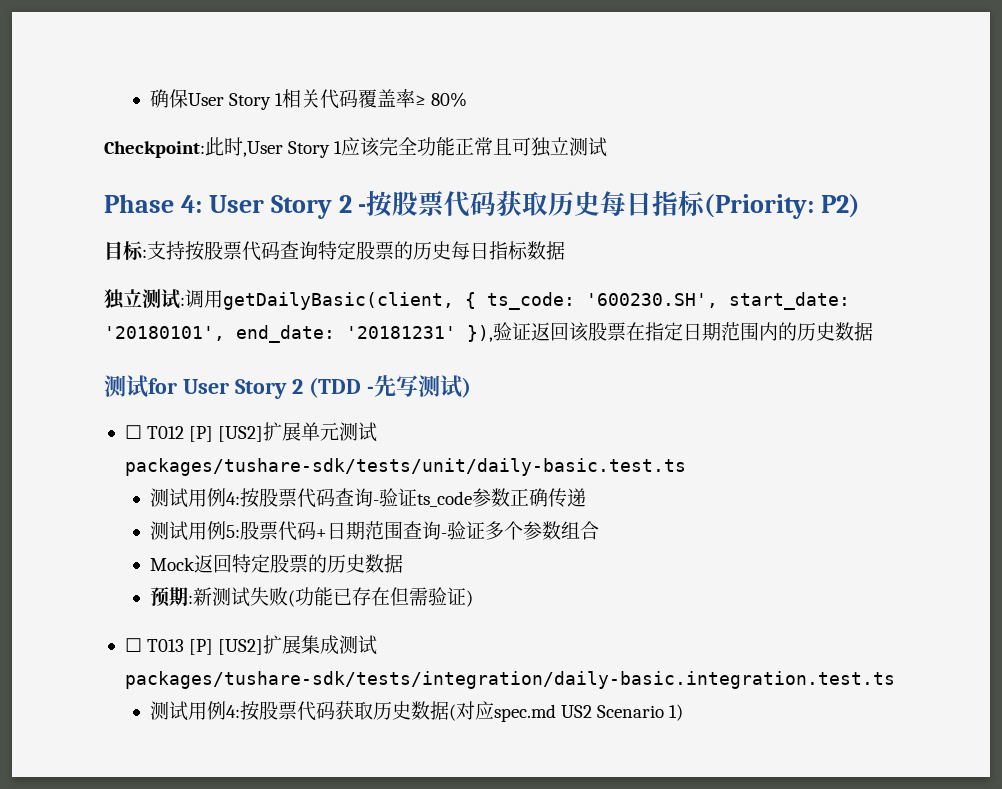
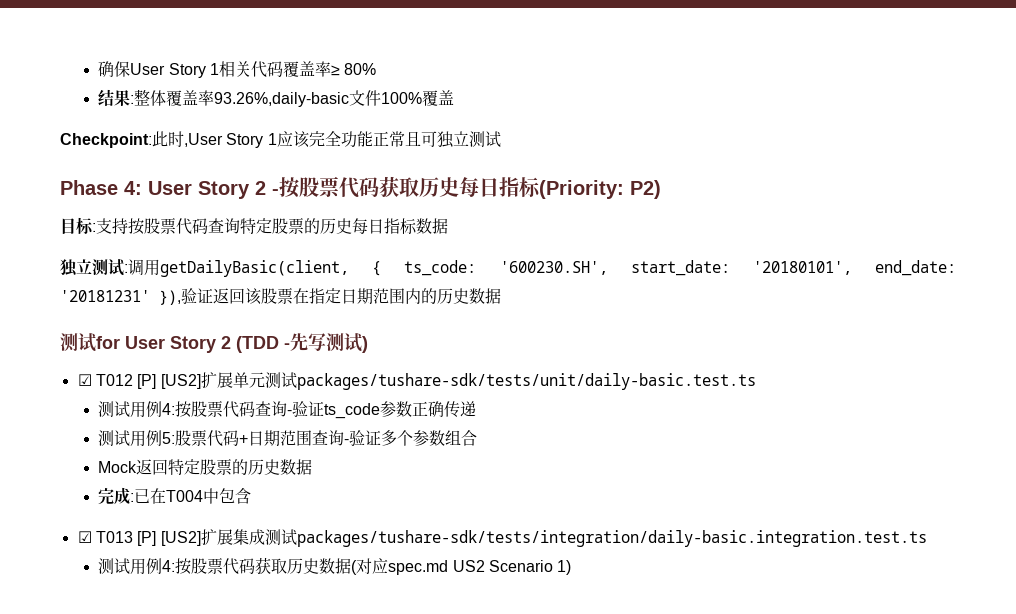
(468, 99) none -> [98,89,455,107] // 结果:整体覆盖率93.26%,daily-basic文件100%覆盖
[124,425,142,439] ☐ -> [77,374,92,386] ☑
[150,587,474,607] [124,638,142,652] 预期:新测试失败(功能已存在但需验证) // ☐ -> [98,487,252,505] [77,531,92,543] 完成:已在T004中包含 // ☑

